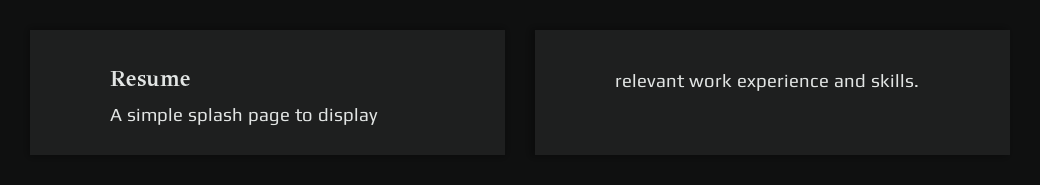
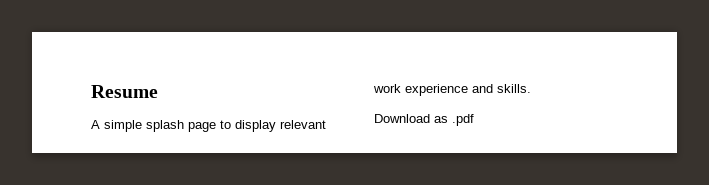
(919, 81) none -> [374,114,474,126] // Download as .pdf

